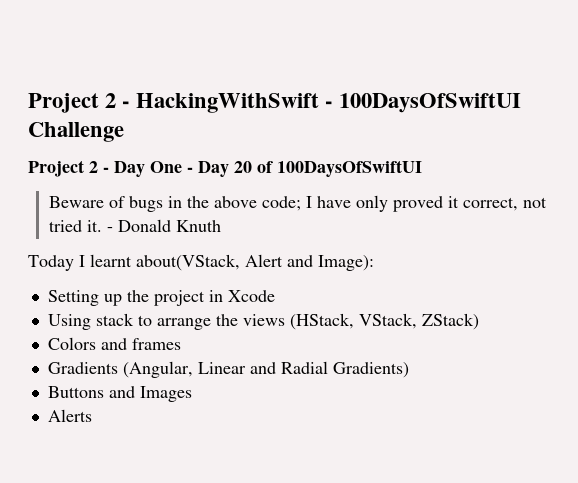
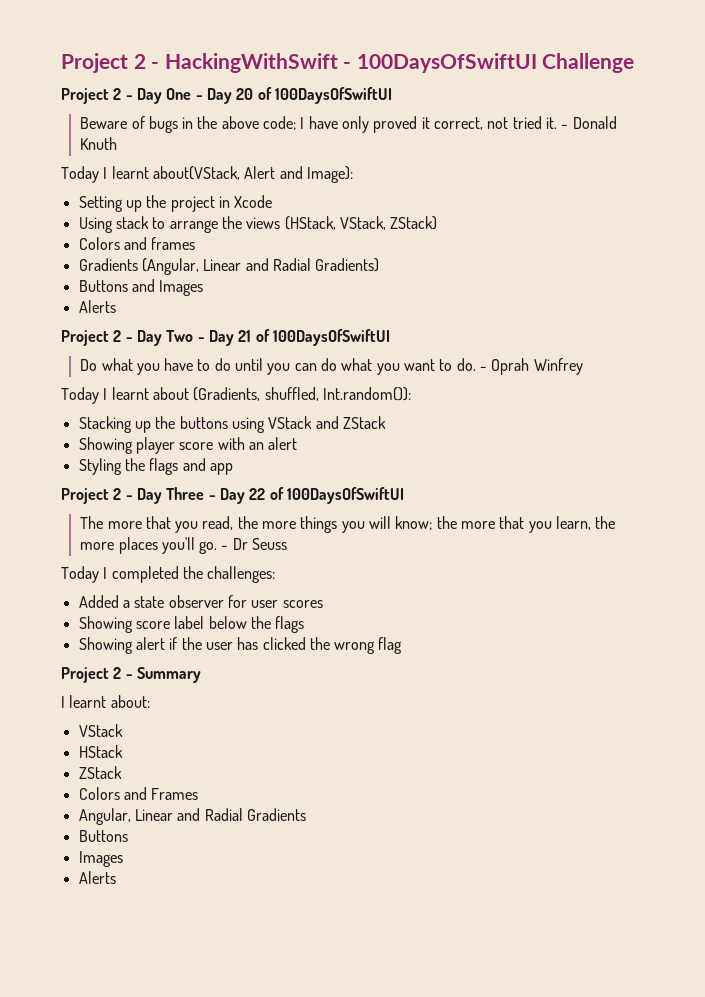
(92, 415) none -> [61,329,390,346] [80,358,583,375] [61,387,411,404] [78,416,386,433] [78,437,298,454] [78,458,233,475] [61,487,404,504] [80,516,616,533] [80,537,288,554] [61,566,276,583] [78,595,323,608] [78,616,305,633] [78,637,403,654] [61,667,201,683] [61,695,150,708] [78,724,123,737] [78,745,123,758] [78,766,122,779] [78,787,199,800] [78,808,306,825] [78,830,128,842] [78,851,123,867] [78,871,116,884] // Project 2 - Day Two - Day 21 of 100DaysOfSwiftUI // Do what you have to do until you can do what you want to do. - Oprah Winfrey // Today I learnt about (Gradients, shuffled, Int.random()): // Stacking up the buttons using VStack and ZStack // Showing player score with an alert // Styling the flags and app // Project 2 - Day Three - Day 22 of 100DaysOfSwiftUI // The more that you read, the more things you will know; the more that you learn, the more places you'll go. - Dr Seuss // Today I completed the challenges: // Added a state observer for user scores // Showing score label below the flags // Showing alert if the user has clicked the wrong flag // Project 2 - Summary // I learnt about: // VStack // HStack // ZStack // Colors and Frames // Angular, Linear and Radial Gradients // Buttons // Images // Alerts

